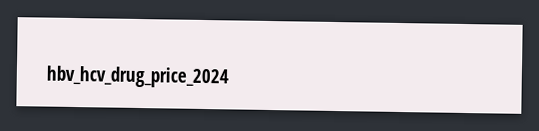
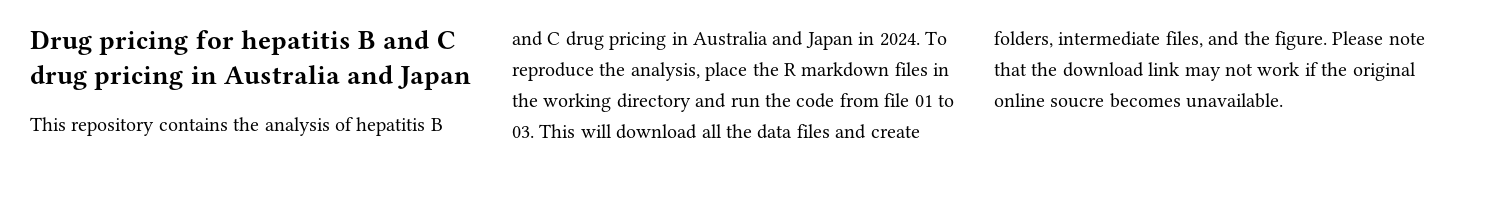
[46,65,229,89] hbv_hcv_drug_price_2024 -> [30,30,456,55] [30,65,472,90] [30,117,443,136] [512,31,947,50] [512,62,950,81] [512,93,954,112] [512,124,920,139] [994,31,1425,50] [994,62,1416,81] [994,93,1284,108] Drug pricing for hepatitis B and C drug pricing in Australia and Japan // This repository contains the analysis of hepatitis B and C drug pricing in Australia and Japan in 2024. To reproduce the analysis, place the R markdown files in the working directory and run the code from file 01 to 03. This will download all the data files and create folders, intermediate files, and the figure. Please note that the download link may not work if the original online soucre becomes unavailable.

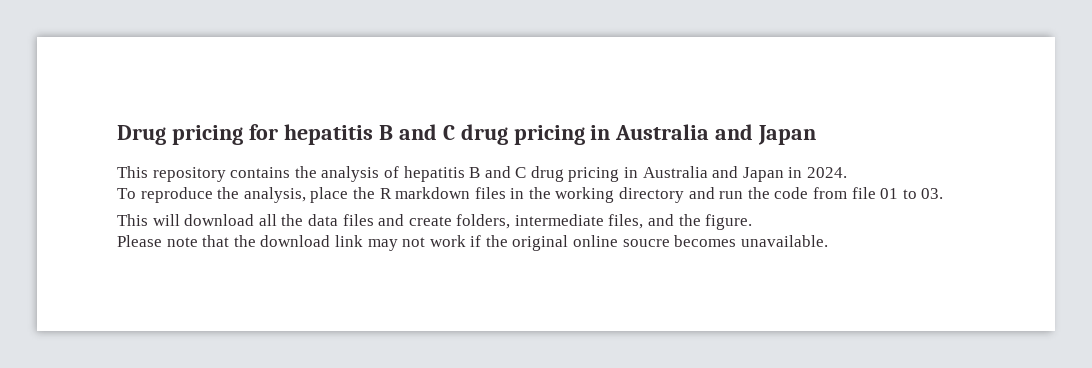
(920, 39) none -> (848, 172) //
(534, 132) none -> (944, 193) //
(1327, 40) none -> (753, 222) //

